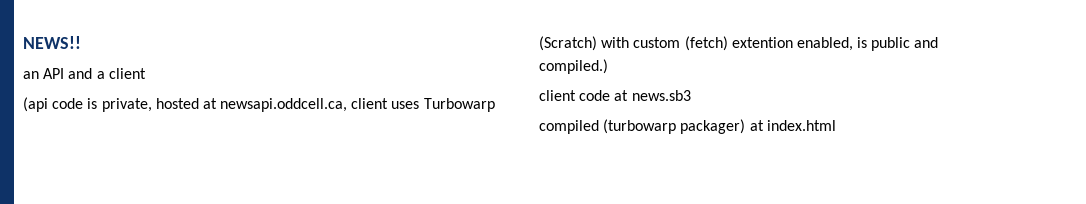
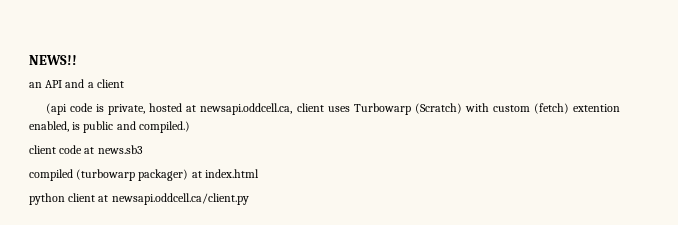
(836, 125) none -> [29,193,249,205] // python client at newsapi.oddcell.ca/client.py

